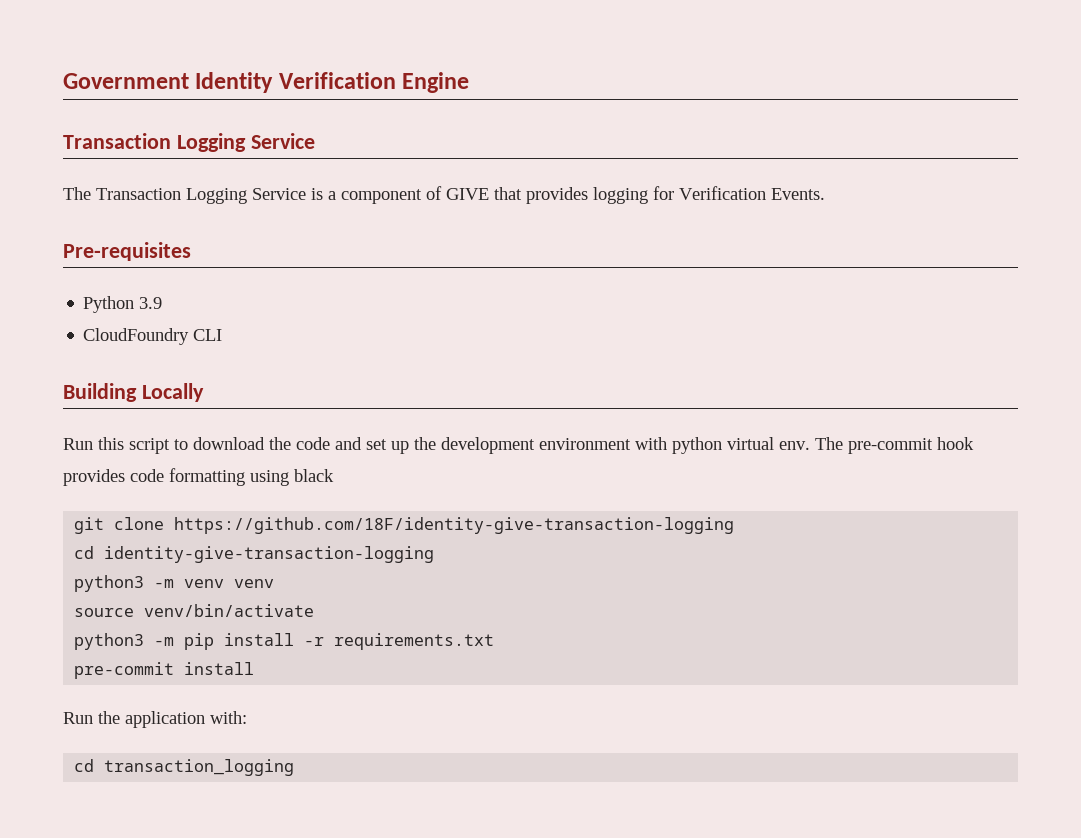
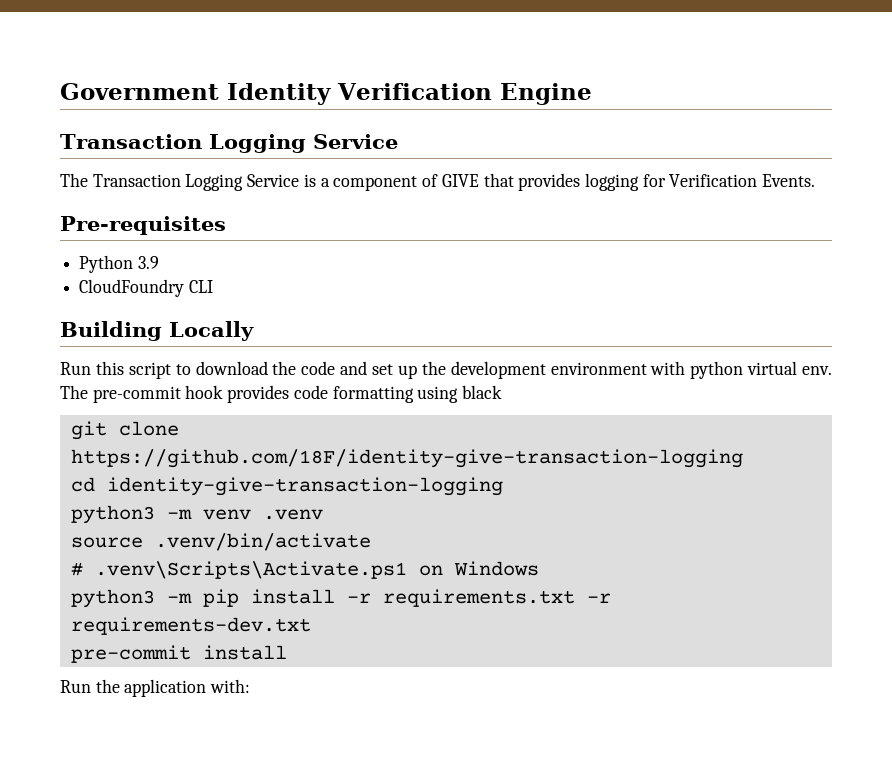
[234,579,275,588] venv -> [262,509,323,520] .venv
[144,604,315,617] venv/bin/activate -> [154,533,371,551] [70,561,539,579] .venv/bin/activate // # .venv\Scripts\Activate.ps1 on Windows
(495, 641) none -> [586,593,611,603] [70,617,311,635] -r requirements-dev.txt
[74,759,295,776] // cd transaction_logging -> (251, 686) none

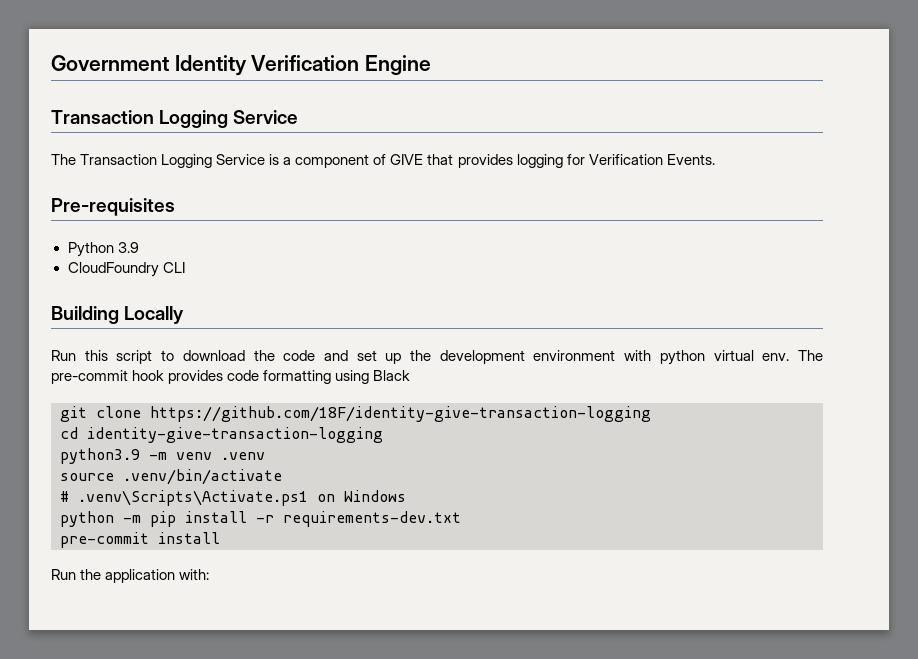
[462,385,503,399] black -> [373,370,411,381] Black
[70,505,155,524] python3 -> [60,448,140,464] python3.9
[70,589,155,608] python3 -> [60,511,114,527] python
[382,589,611,607] requirements.txt -r -> (274, 519) none

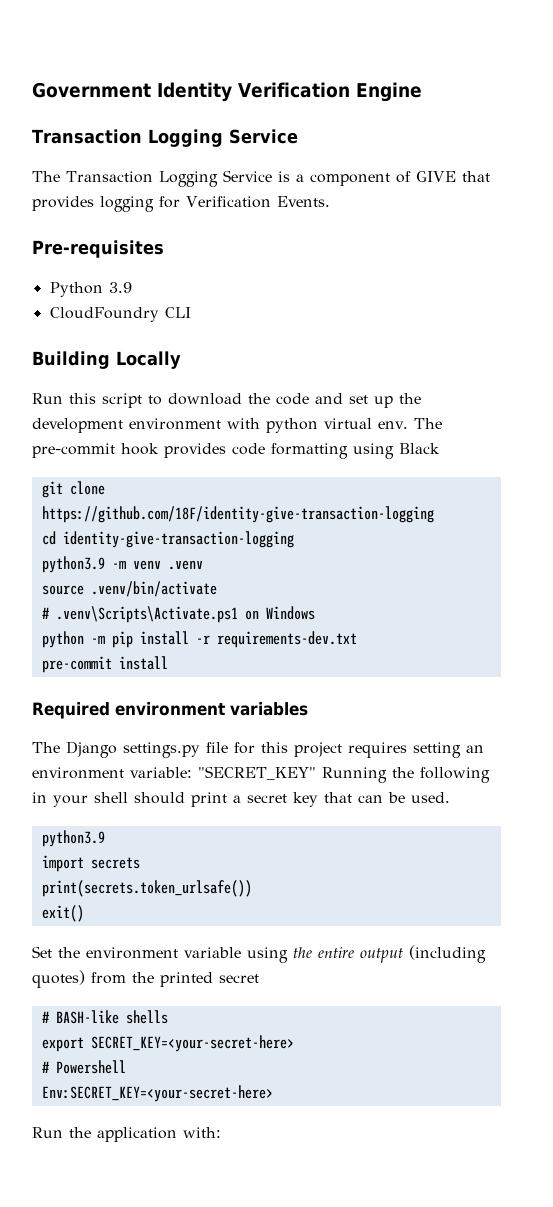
(220, 538) none -> [32,702,308,719] [32,741,484,758] [32,766,490,783] [32,792,450,807] [41,830,105,847] [41,855,140,872] [41,880,252,897] [41,905,84,922] [32,945,486,963] [32,970,259,988] [41,1010,168,1024] [41,1035,294,1052] [41,1060,126,1074] [41,1085,273,1102] // Required environment variables // The Django settings.py file for this project requires setting an environment variable: "SECRET_KEY" Running the following in your shell should print a secret key that can be used. // python3.9 // import secrets // print(secrets.token_urlsafe()) // exit() // Set the environment variable using the entire output (including quotes) from the printed secret // # BASH-like shells // export SECRET_KEY=<your-secret-here> // # Powershell // Env:SECRET_KEY=<your-secret-here>

